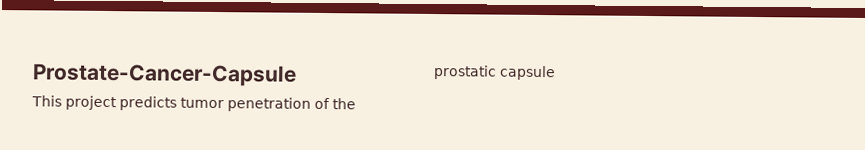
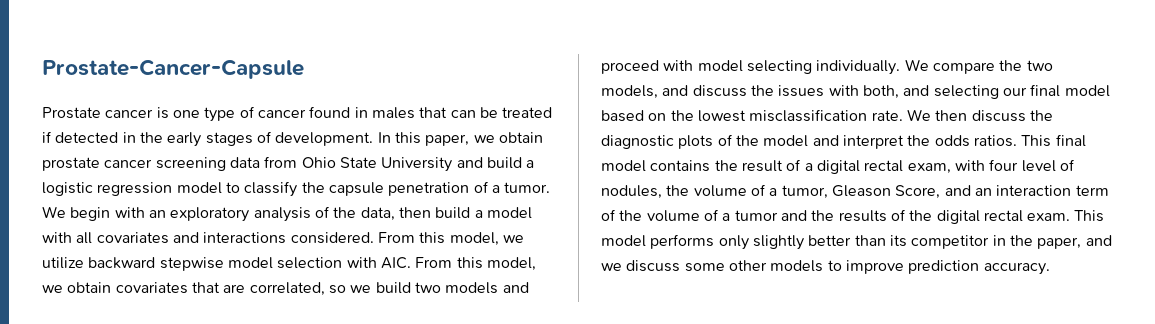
[31,95,356,112] [433,65,556,81] This project predicts tumor penetration of the prostatic capsule -> [42,106,553,122] [42,131,543,147] [42,156,535,172] [42,181,551,197] [42,206,532,222] [42,232,524,246] [42,257,536,271] [42,282,529,296] [601,59,1053,75] [601,84,1110,99] [601,109,1053,122] [601,134,1086,149] [601,159,1075,174] [601,184,1109,199] [601,209,1105,224] [601,234,1112,250] [601,260,1050,275] Prostate cancer is one type of cancer found in males that can be treated if detected in the early stages of development. In this paper, we obtain prostate cancer screening data from Ohio State University and build a logistic regression model to classify the capsule penetration of a tumor. We begin with an exploratory analysis of the data, then build a model with all covariates and interactions considered. From this model, we utilize backward stepwise model selection with AIC. From this model, we obtain covariates that are correlated, so we build two models and proceed with model selecting individually. We compare the two models, and discuss the issues with both, and selecting our final model based on the lowest misclassification rate. We then discuss the diagnostic plots of the model and interpret the odds ratios. This final model contains the result of a digital rectal exam, with four level of nodules, the volume of a tumor, Gleason Score, and an interaction term of the volume of a tumor and the results of the digital rectal exam. This model performs only slightly better than its competitor in the paper, and we discuss some other models to improve prediction accuracy.

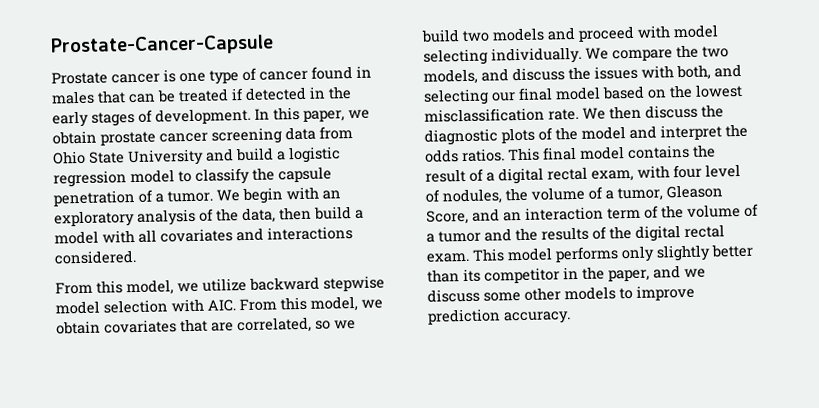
(374, 238) none -> (137, 257) //

